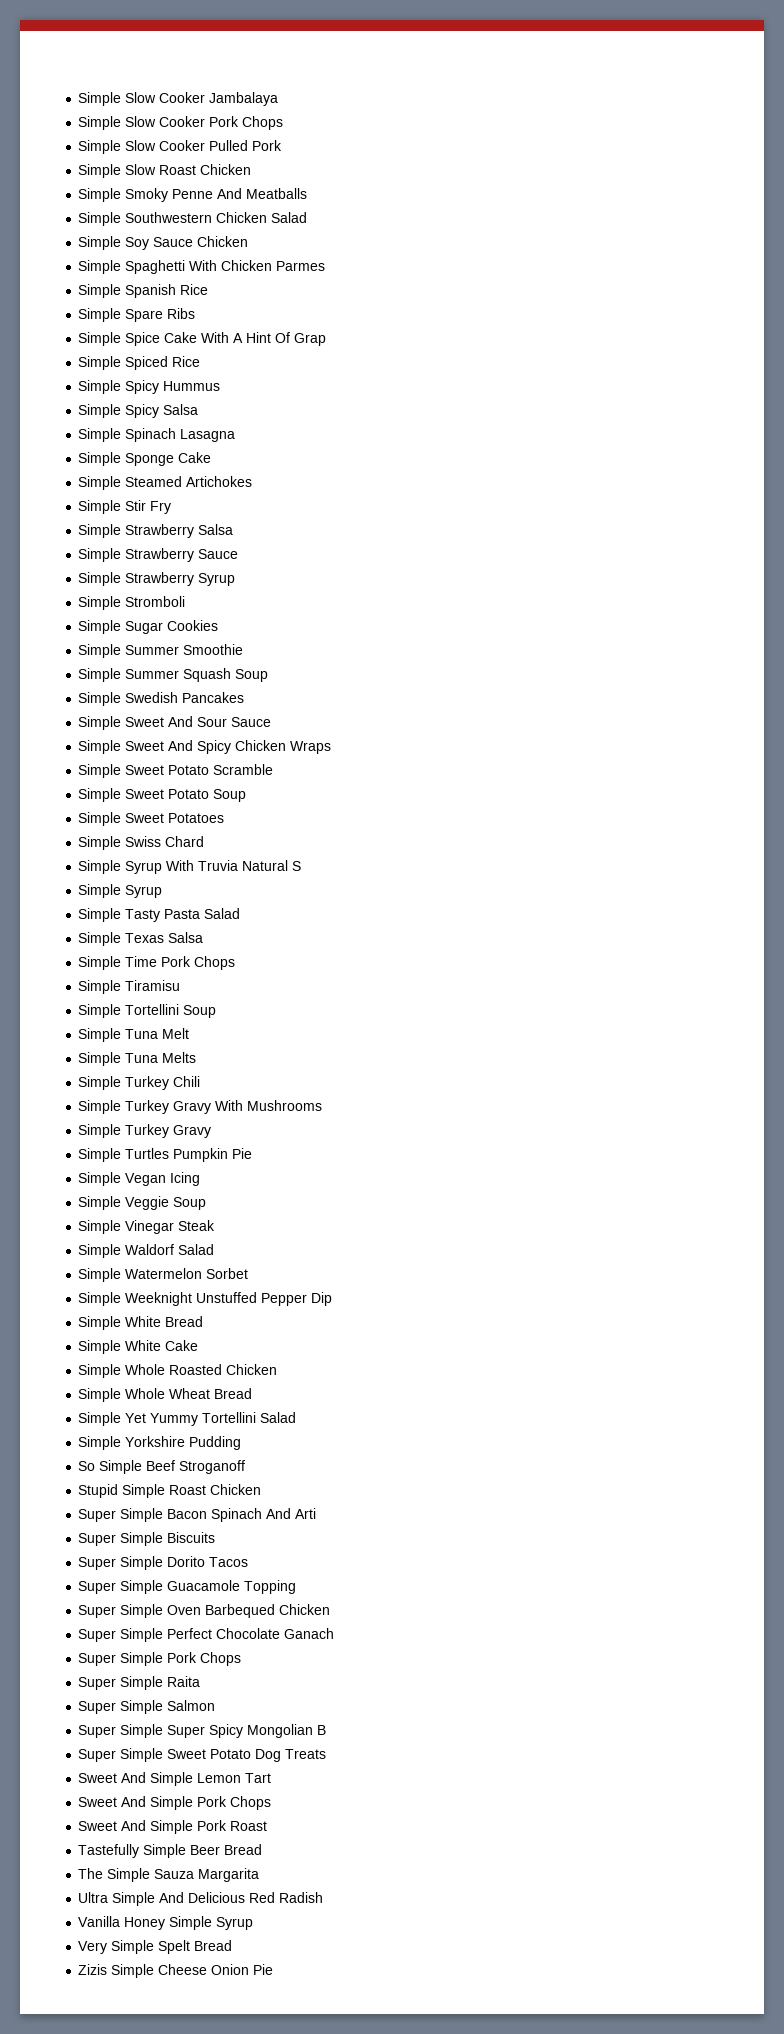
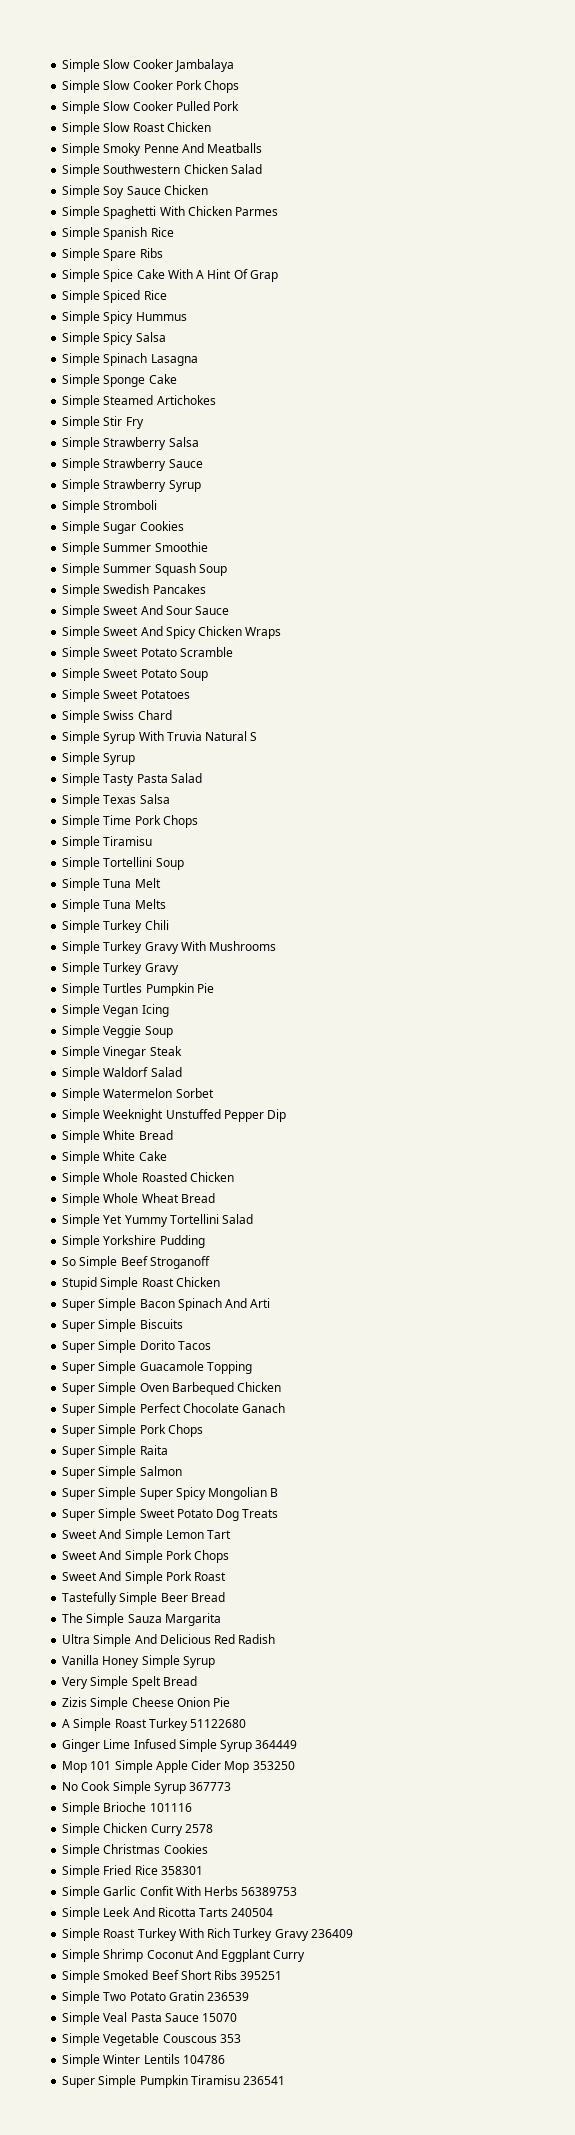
(274, 1969) none -> [62,1718,247,1731] [62,1739,298,1752] [62,1760,295,1773] [62,1781,232,1794] [62,1802,192,1815] [62,1823,213,1836] [62,1844,208,1857] [62,1865,203,1878] [62,1886,298,1899] [62,1907,274,1920] [62,1928,353,1941] [62,1949,306,1962] [62,1970,283,1983] [62,1991,250,2004] [62,2012,238,2025] [62,2033,241,2046] [62,2054,225,2067] [62,2075,286,2088] // A Simple Roast Turkey 51122680 // Ginger Lime Infused Simple Syrup 364449 // Mop 101 Simple Apple Cider Mop 353250 // No Cook Simple Syrup 367773 // Simple Brioche 101116 // Simple Chicken Curry 2578 // Simple Christmas Cookies // Simple Fried Rice 358301 // Simple Garlic Confit With Herbs 56389753 // Simple Leek And Ricotta Tarts 240504 // Simple Roast Turkey With Rich Turkey Gravy 236409 // Simple Shrimp Coconut And Eggplant Curry // Simple Smoked Beef Short Ribs 395251 // Simple Two Potato Gratin 236539 // Simple Veal Pasta Sauce 15070 // Simple Vegetable Couscous 353 // Simple Winter Lentils 104786 // Super Simple Pumpkin Tiramisu 236541

